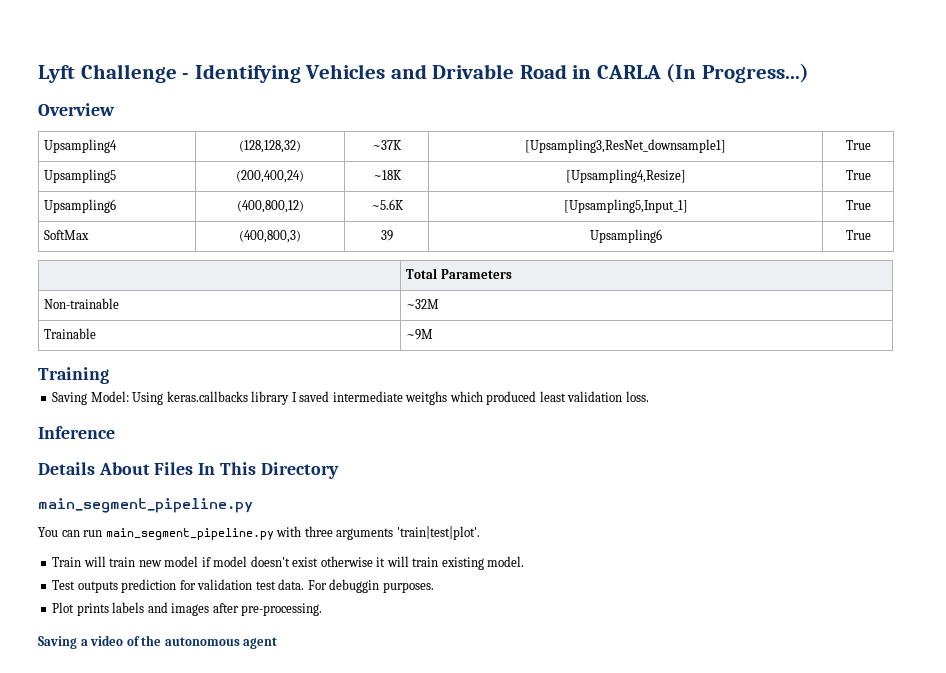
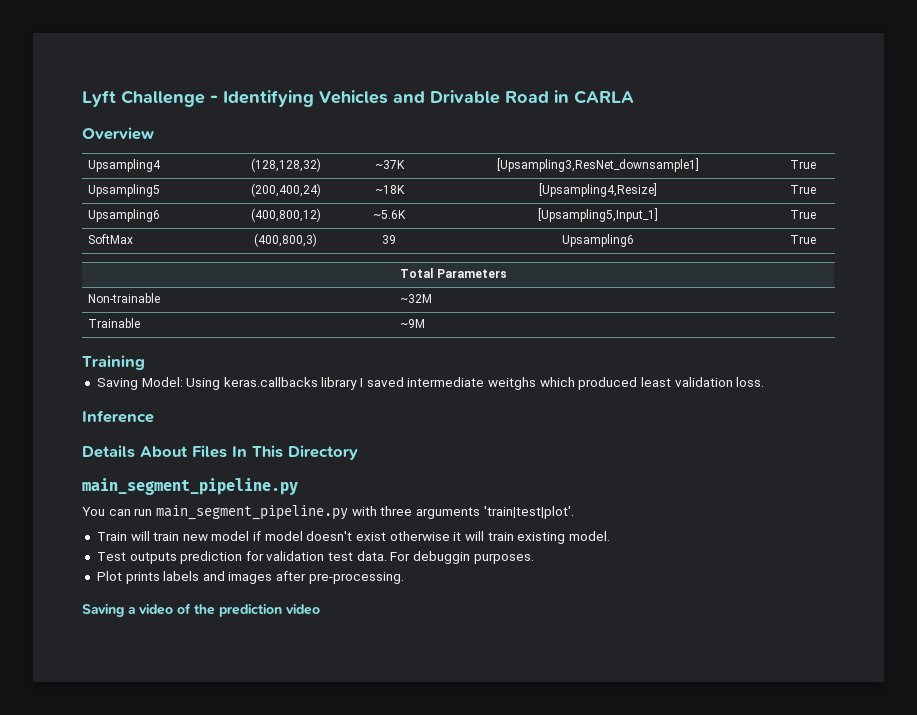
[666,63,809,83] (In Progress...) -> (634, 97) none
[164,637,278,649] autonomous agent -> [219,604,320,617] prediction video

